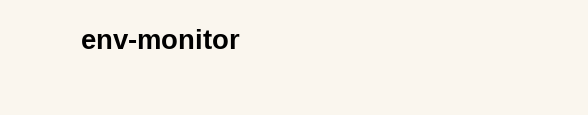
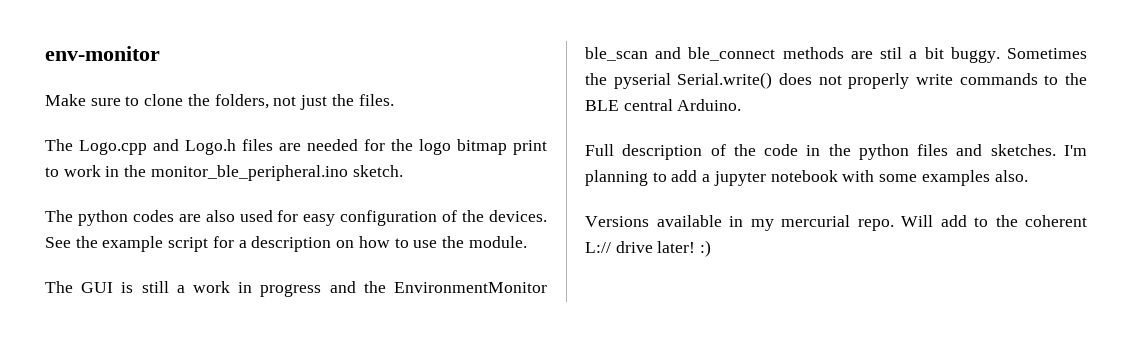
(240, 39) none -> [45,94,394,110] [45,139,547,155] [45,165,403,181] [45,210,548,226] [45,236,527,252] [45,281,547,297] [585,47,1087,63] [585,72,1087,89] [585,99,742,111] [585,144,1087,160] [585,170,1028,186] [585,215,1087,231] [585,240,712,257] // Make sure to clone the folders, not just the files. // The Logo.cpp and Logo.h files are needed for the logo bitmap print to work in the monitor_ble_peripheral.ino sketch. // The python codes are also used for easy configuration of the devices. See the example script for a description on how to use the module. // The GUI is still a work in progress and the EnvironmentMonitor ble_scan and ble_connect methods are stil a bit buggy. Sometimes the pyserial Serial.write() does not properly write commands to the BLE central Arduino. // Full description of the code in the python files and sketches. I'm planning to add a jupyter notebook with some examples also. // Versions available in my mercurial repo. Will add to the coherent L:// drive later! :)

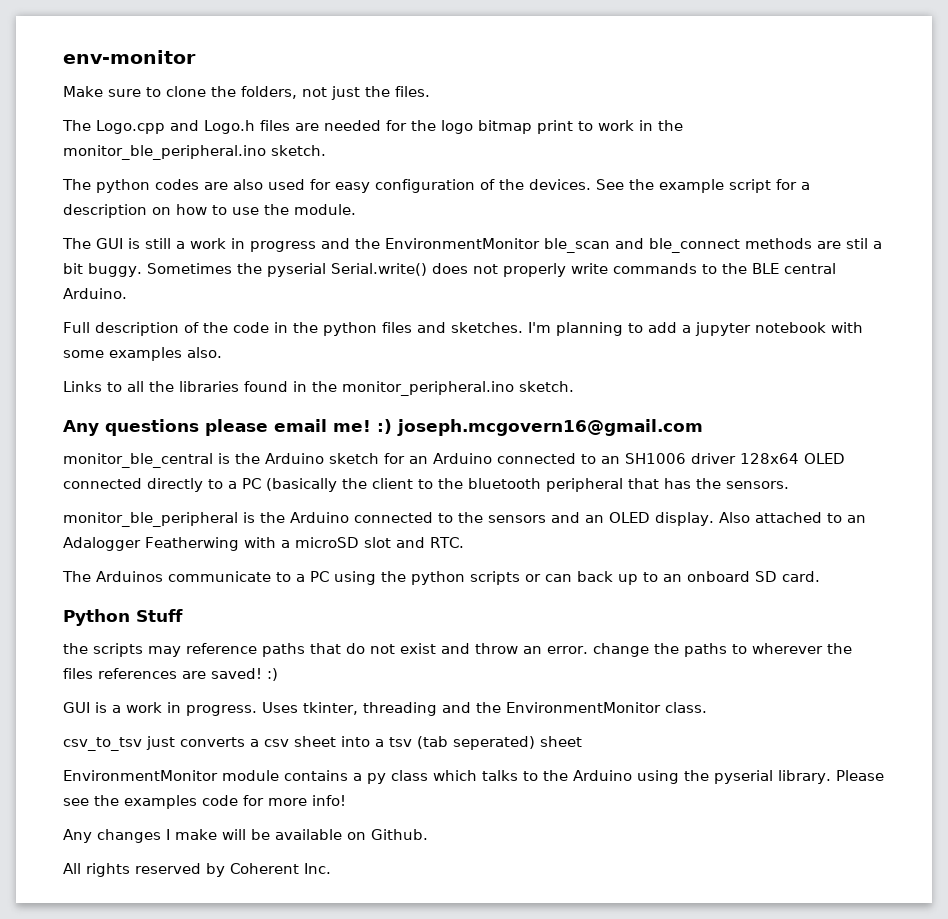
[585,215,1087,231] [585,240,712,257] Versions available in my mercurial repo. Will add to the coherent L:// drive later! :) -> [63,381,574,396] [63,419,703,436] [63,453,845,468] [63,478,789,492] [63,512,866,527] [63,537,464,551] [62,571,820,585] [63,609,183,626] [63,643,852,657] [63,668,278,681] [63,702,707,716] [63,736,582,751] [63,770,884,784] [63,795,346,809] [63,829,428,843] [63,863,331,877] Links to all the libraries found in the monitor_peripheral.ino sketch. // Any questions please email me! :) joseph.mcgovern16@gmail.com // monitor_ble_central is the Arduino sketch for an Arduino connected to an SH1006 driver 128x64 OLED connected directly to a PC (basically the client to the bluetooth peripheral that has the sensors. // monitor_ble_peripheral is the Arduino connected to the sensors and an OLED display. Also attached to an Adalogger Featherwing with a microSD slot and RTC. // The Arduinos communicate to a PC using the python scripts or can back up to an onboard SD card. // Python Stuff // the scripts may reference paths that do not exist and throw an error. change the paths to wherever the files references are saved! :) // GUI is a work in progress. Uses tkinter, threading and the EnvironmentMonitor class. // csv_to_tsv just converts a csv sheet into a tsv (tab seperated) sheet // EnvironmentMonitor module contains a py class which talks to the Arduino using the pyserial library. Please see the examples code for more info! // Any changes I make will be available on Github. // All rights reserved by Coherent Inc.

